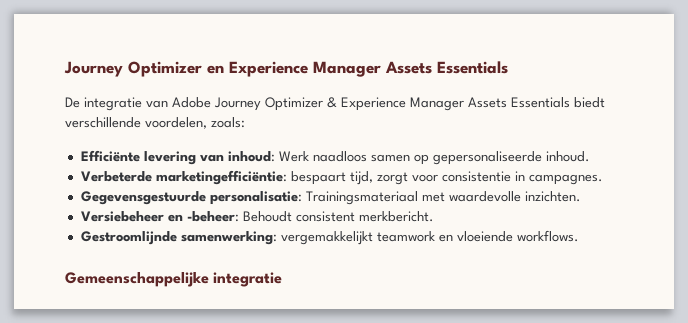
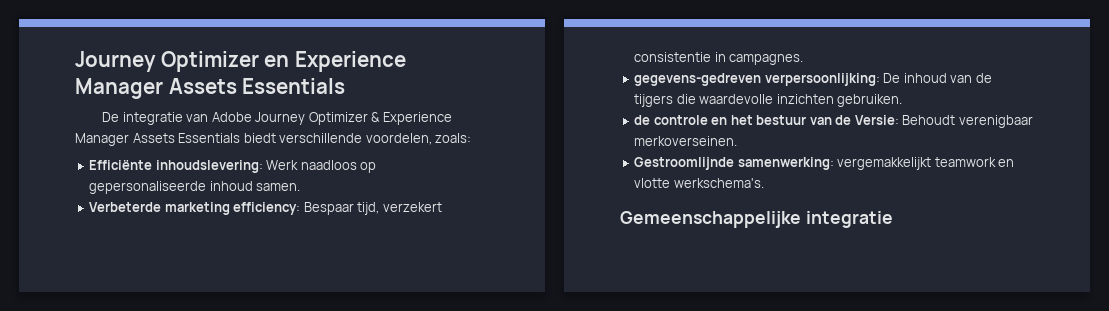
[143,151,275,165] levering van inhoud: -> [155,160,263,173] inhoudslevering:
[370,154,410,162] samen -> (357, 165) none
[545,151,590,162] inhoud. -> [209,181,301,191] inhoud samen.
[155,170,603,185] [80,191,581,205] [80,211,434,222] marketingefficiëntie: bespaart tijd, zorgt voor consistentie in campagnes. // Gegevensgestuurde personalisatie: Trainingsmateriaal met waardevolle inzichten. // Versiebeheer en -beheer: Behoudt consistent merkbericht. -> [164,202,442,215] [634,52,804,65] [634,73,992,86] [634,94,903,107] [634,115,1033,128] [634,136,738,146] marketing efficiency: Bespaar tijd, verzekert consistentie in campagnes. // gegevens-gedreven verpersoonlijking: De inhoud van de tijgers die waardevolle inzichten gebruiken. // de controle en het bestuur van de Versie: Behoudt verenigbaar merkoverseinen.
[456,230,579,242] vloeiende workflows. -> [634,178,764,188] vlotte werkschema's.

